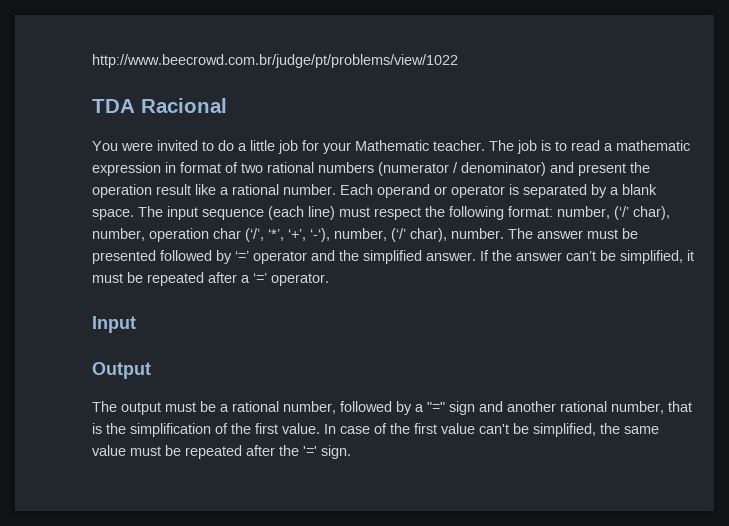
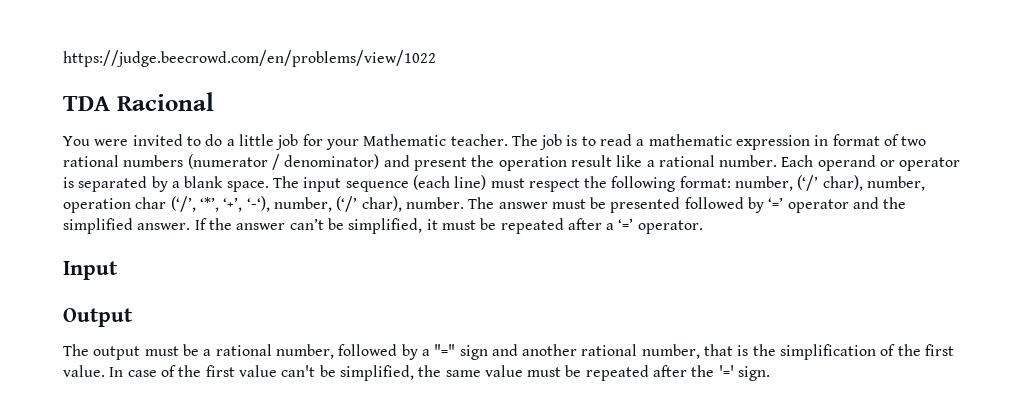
[92,54,458,68] http://www.beecrowd.com.br/judge/pt/problems/view/1022 -> [63,50,436,67] https://judge.beecrowd.com/en/problems/view/1022

